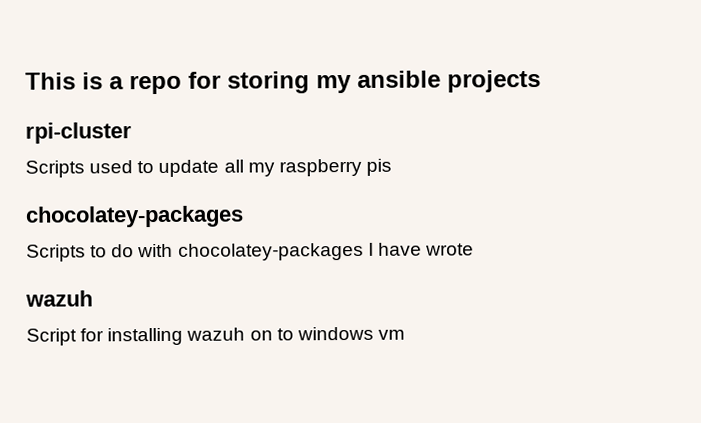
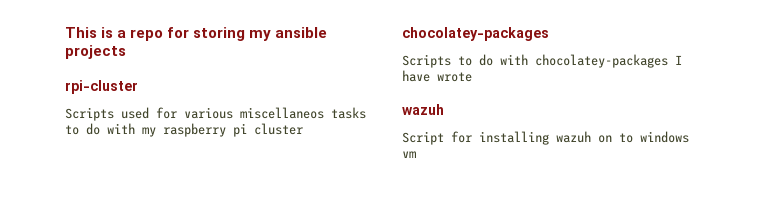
[137,158,392,178] to update all my raspberry pis -> [156,107,366,119] [65,123,303,137] for various miscellaneos tasks to do with my raspberry pi cluster

